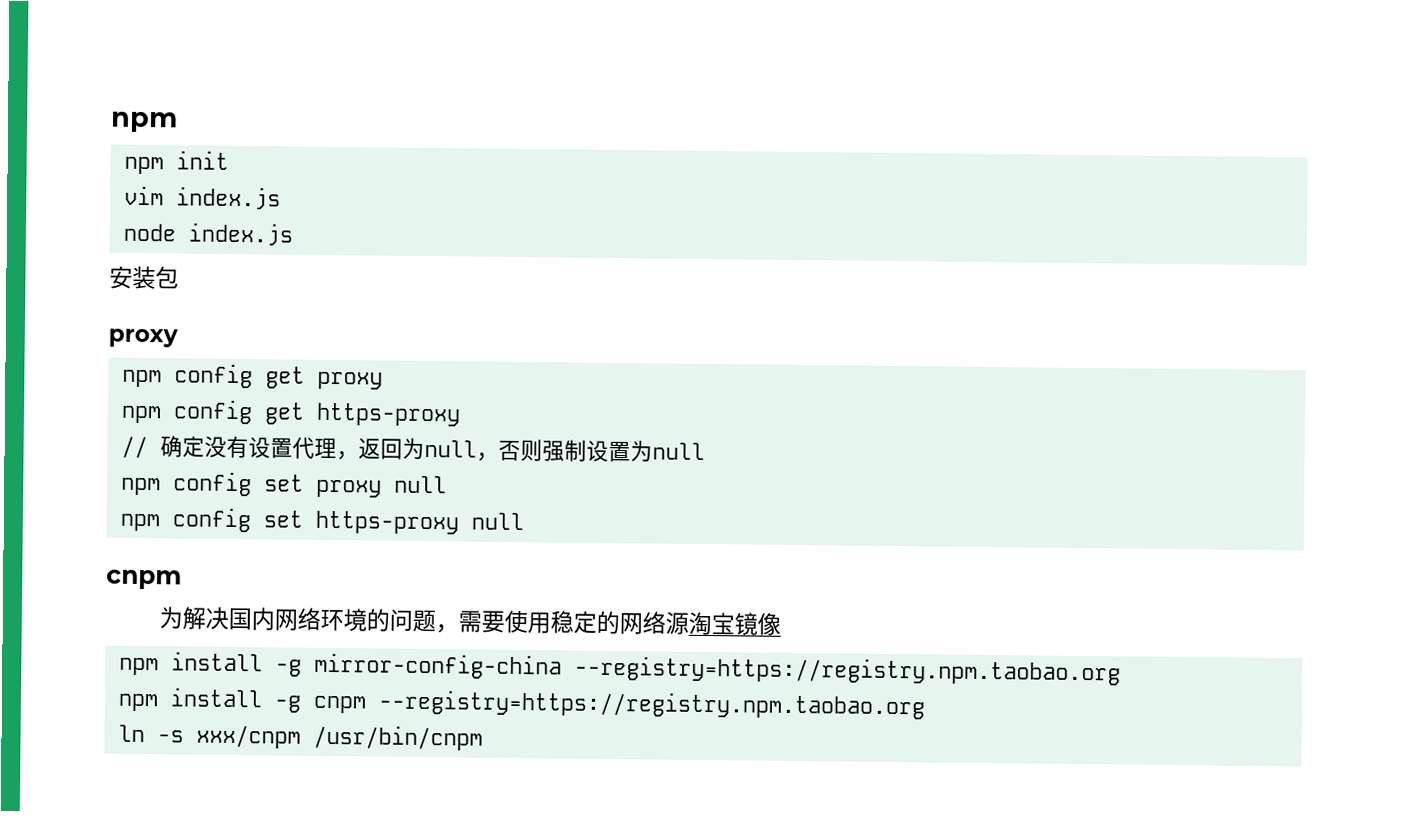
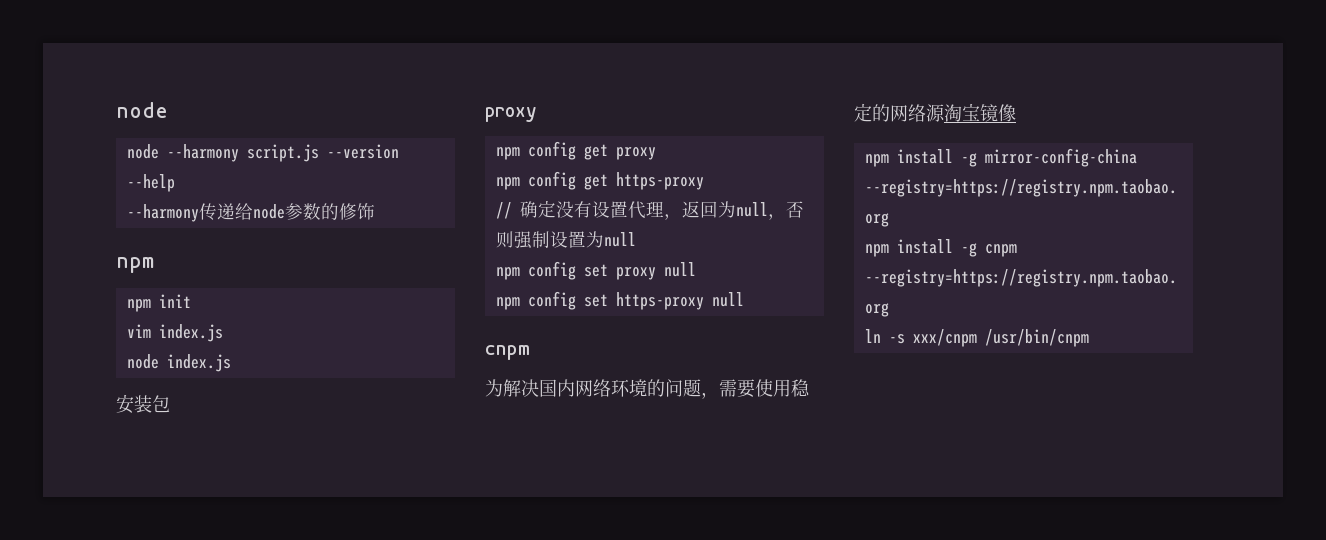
(110, 122) none -> [116,102,168,118] [126,144,399,162] [126,174,175,192] [126,203,375,222] node // node --harmony script.js --version --help // --harmony传递给node参数的修饰 //

